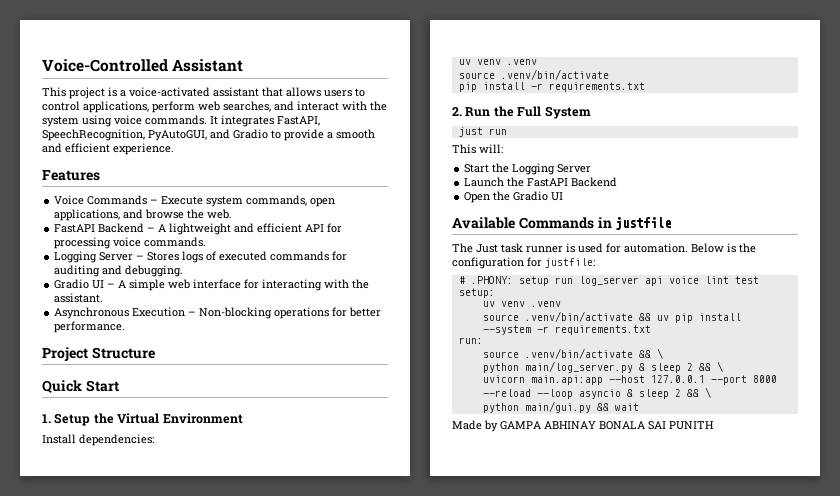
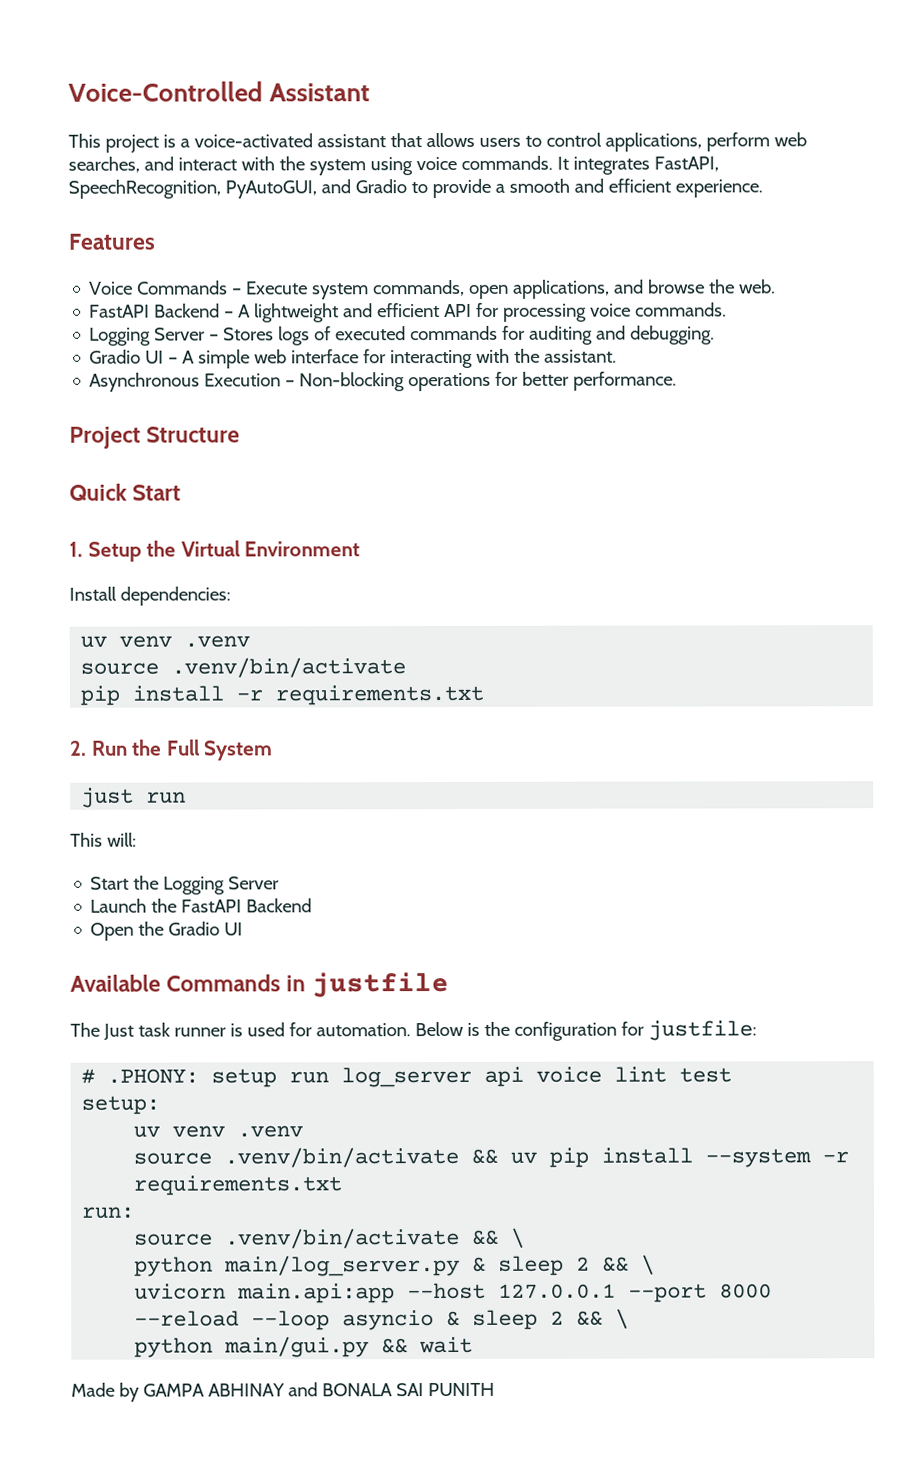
(596, 425) none -> [287,1382,318,1397] and

